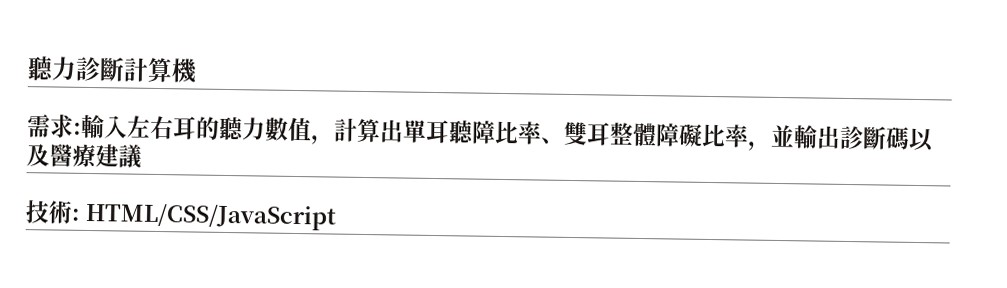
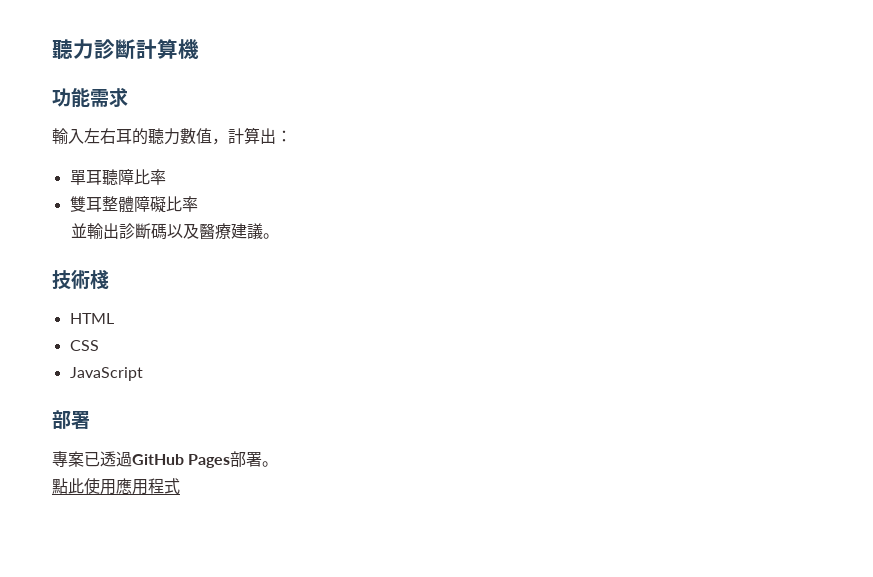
(198, 71) none -> [52,88,90,107] 功能
[73,122,82,135] : -> (128, 97) //
(404, 131) none -> [276,130,292,142] ： //
[541,137,565,144] 、 -> (166, 177) //
[747,141,772,151] ， -> (198, 204) //
(142, 156) none -> [263,233,280,239] 。
[71,202,338,231] : HTML/CSS/JavaScript -> [90,269,109,289] [69,313,114,324] [69,340,99,351] [69,367,143,381] [52,410,90,429] [52,451,279,468] [52,478,180,495] 棧 // HTML // CSS // JavaScript // 部署 // 專案已透過GitHub Pages部署。 // 點此使用應用程式

